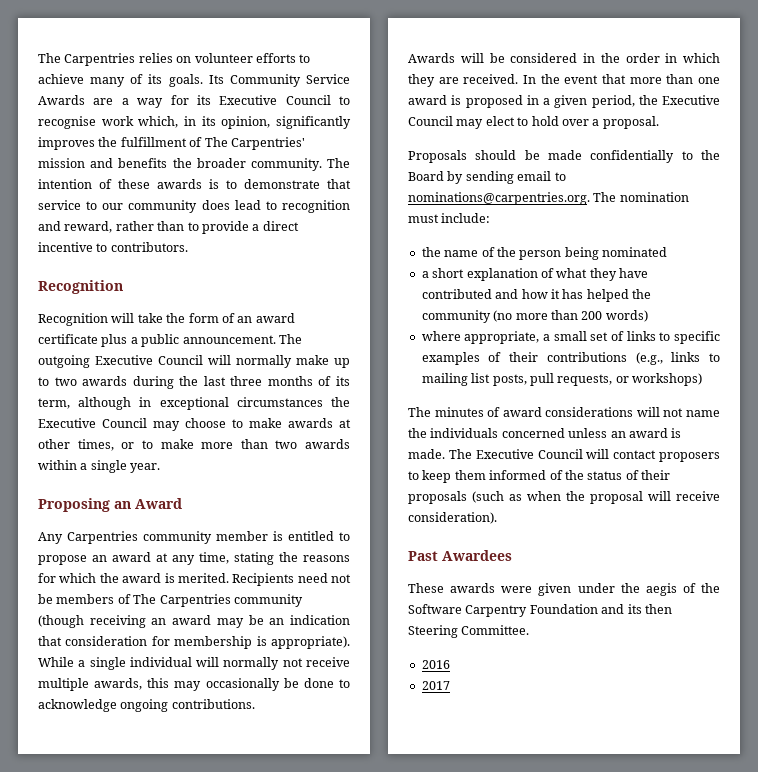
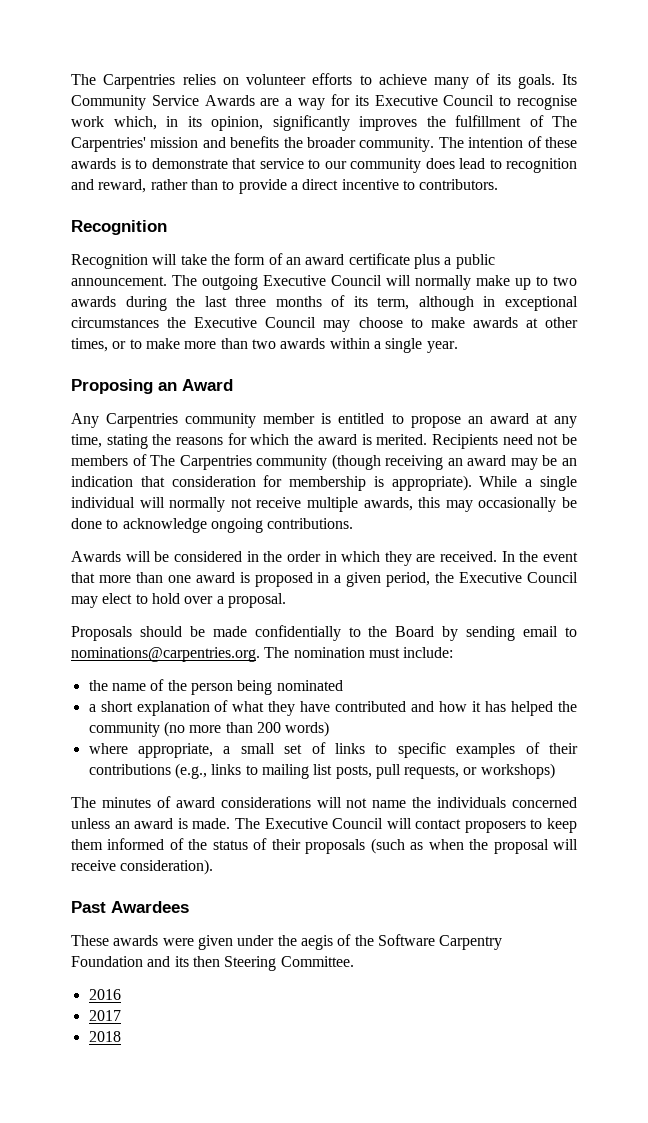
(450, 685) none -> [88,1031,121,1042] // 2018

